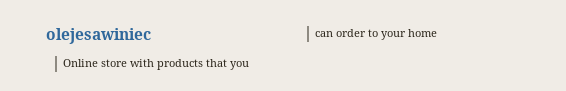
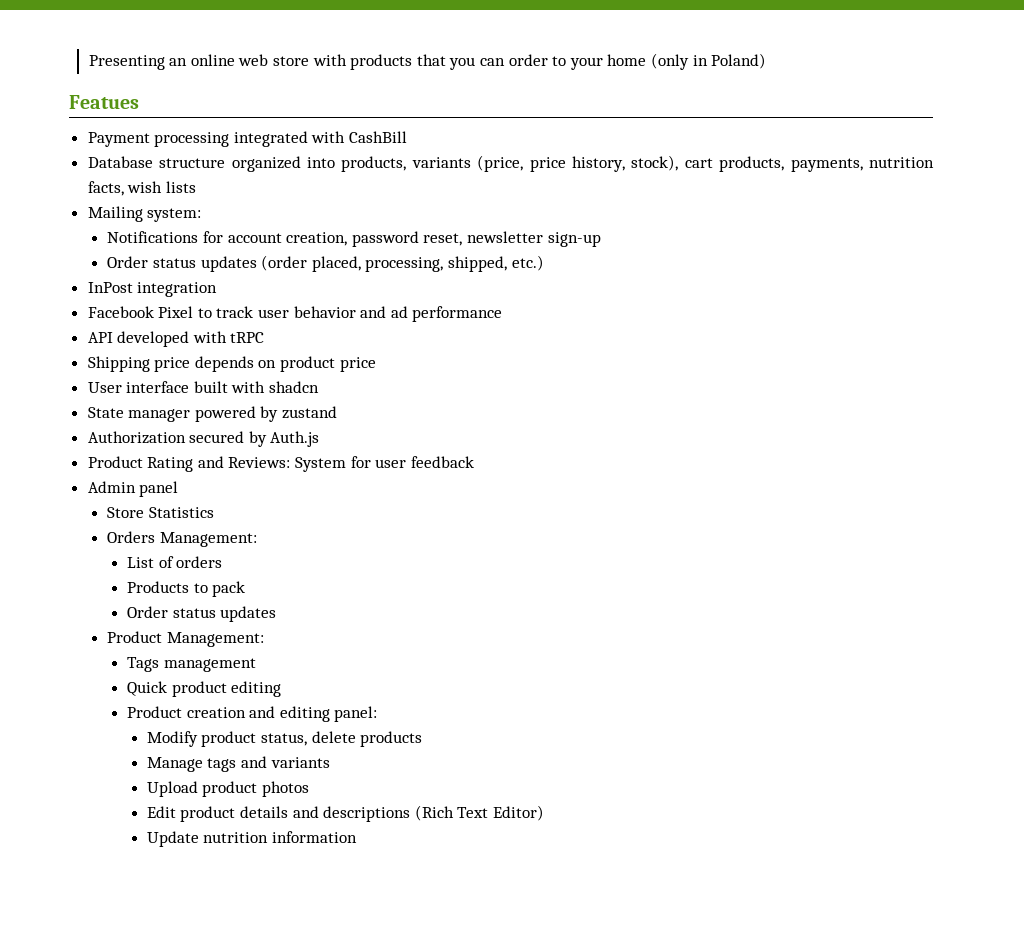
[46,28,151,44] [62,59,98,67] olejesawiniec // Online -> [88,54,269,70] Presenting an online web
(437, 33) none -> [650,53,767,70] [69,95,139,109] [87,131,408,147] [87,155,934,172] [87,181,196,196] [87,206,202,222] [107,231,601,247] [107,255,544,272] [87,282,218,297] [87,306,503,322] [87,331,265,347] [87,356,376,372] [87,381,320,393] [87,406,338,422] [87,431,320,447] [87,456,474,472] [87,481,179,497] [107,507,215,518] [107,531,258,547] [127,556,223,568] [127,581,246,597] [127,606,277,622] [107,631,265,647] [127,657,256,672] [127,681,282,697] [127,706,378,722] [146,731,423,747] [146,756,330,772] [146,781,310,797] [146,805,544,822] [146,831,358,847] (only in Poland) // Featues // Payment processing integrated with CashBill // Database structure organized into products, variants (price, price history, stock), cart products, payments, nutrition facts, wish lists // Mailing system: // Notifications for account creation, password reset, newsletter sign-up // Order status updates (order placed, processing, shipped, etc.) // InPost integration // Facebook Pixel to track user behavior and ad performance // API developed with tRPC // Shipping price depends on product price // User interface built with shadcn // State manager powered by zustand // Authorization secured by Auth.js // Product Rating and Reviews: System for user feedback // Admin panel // Store Statistics // Orders Management: // List of orders // Products to pack // Order status updates // Product Management: // Tags management // Quick product editing // Product creation and editing panel: // Modify product status, delete products // Manage tags and variants // Upload product photos // Edit product details and descriptions (Rich Text Editor) // Update nutrition information

